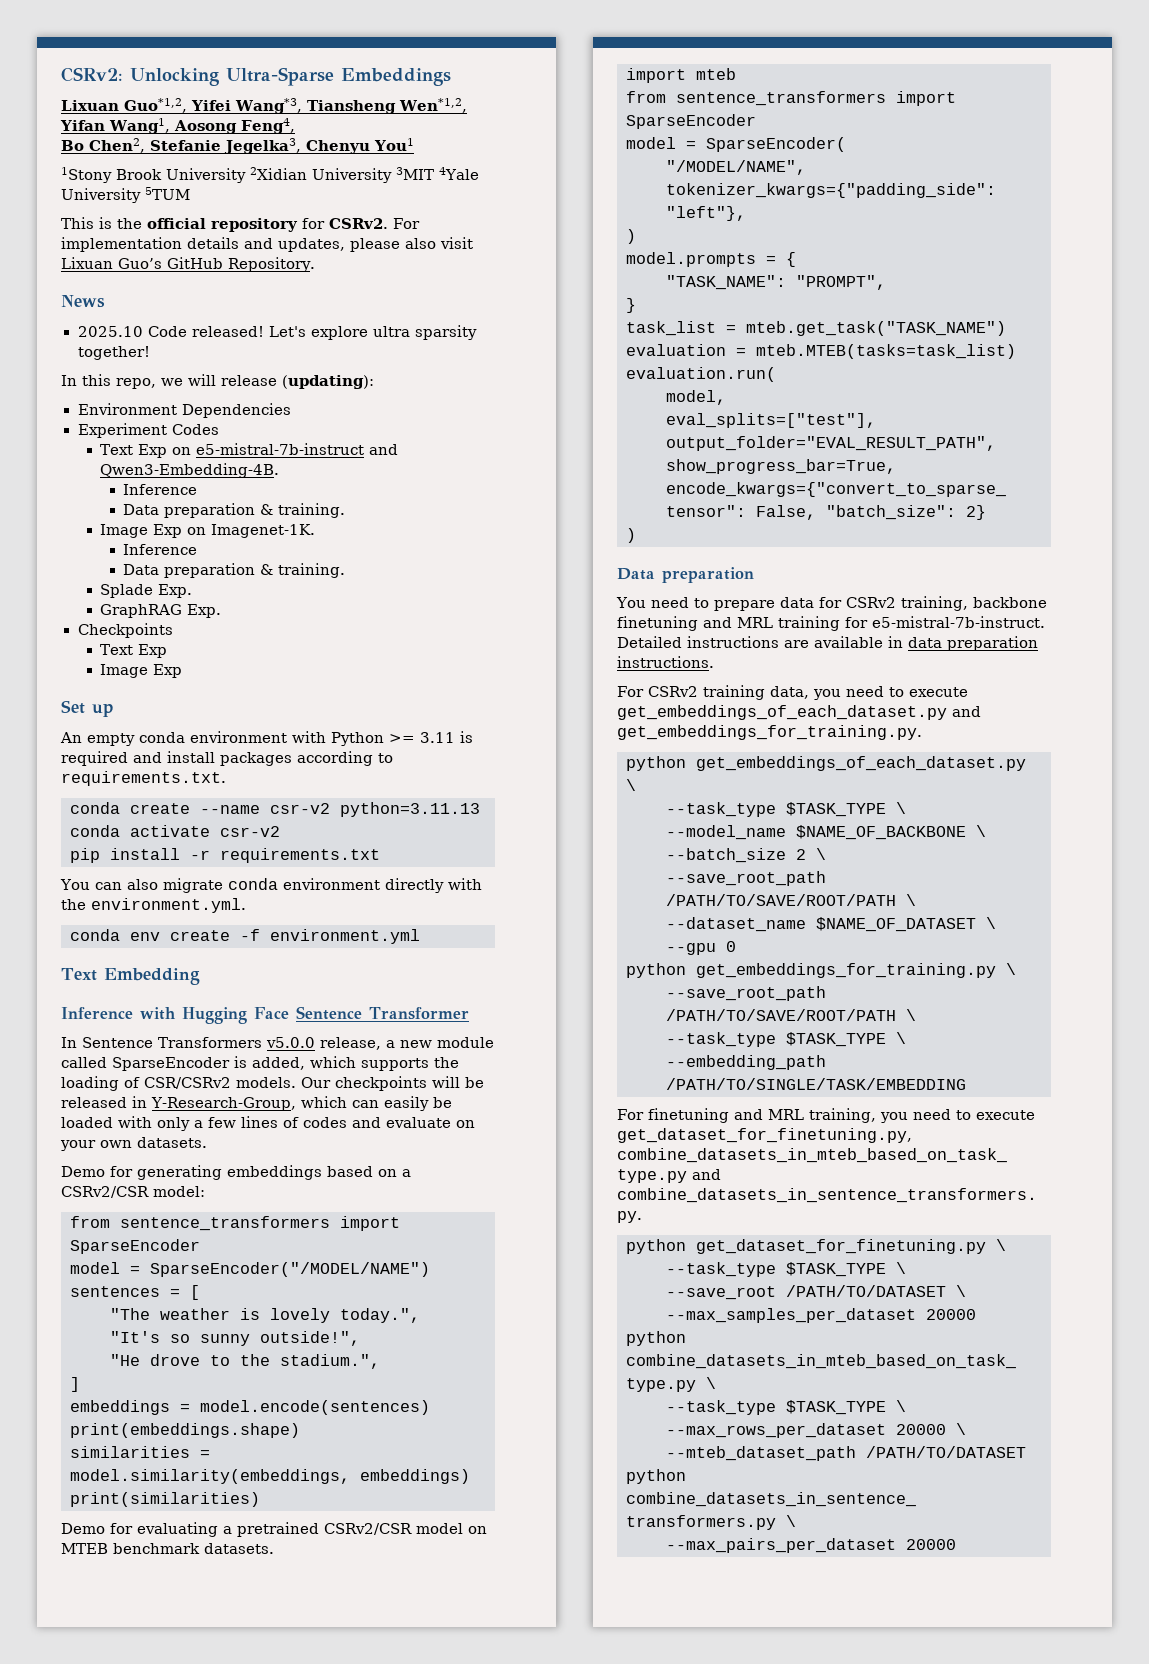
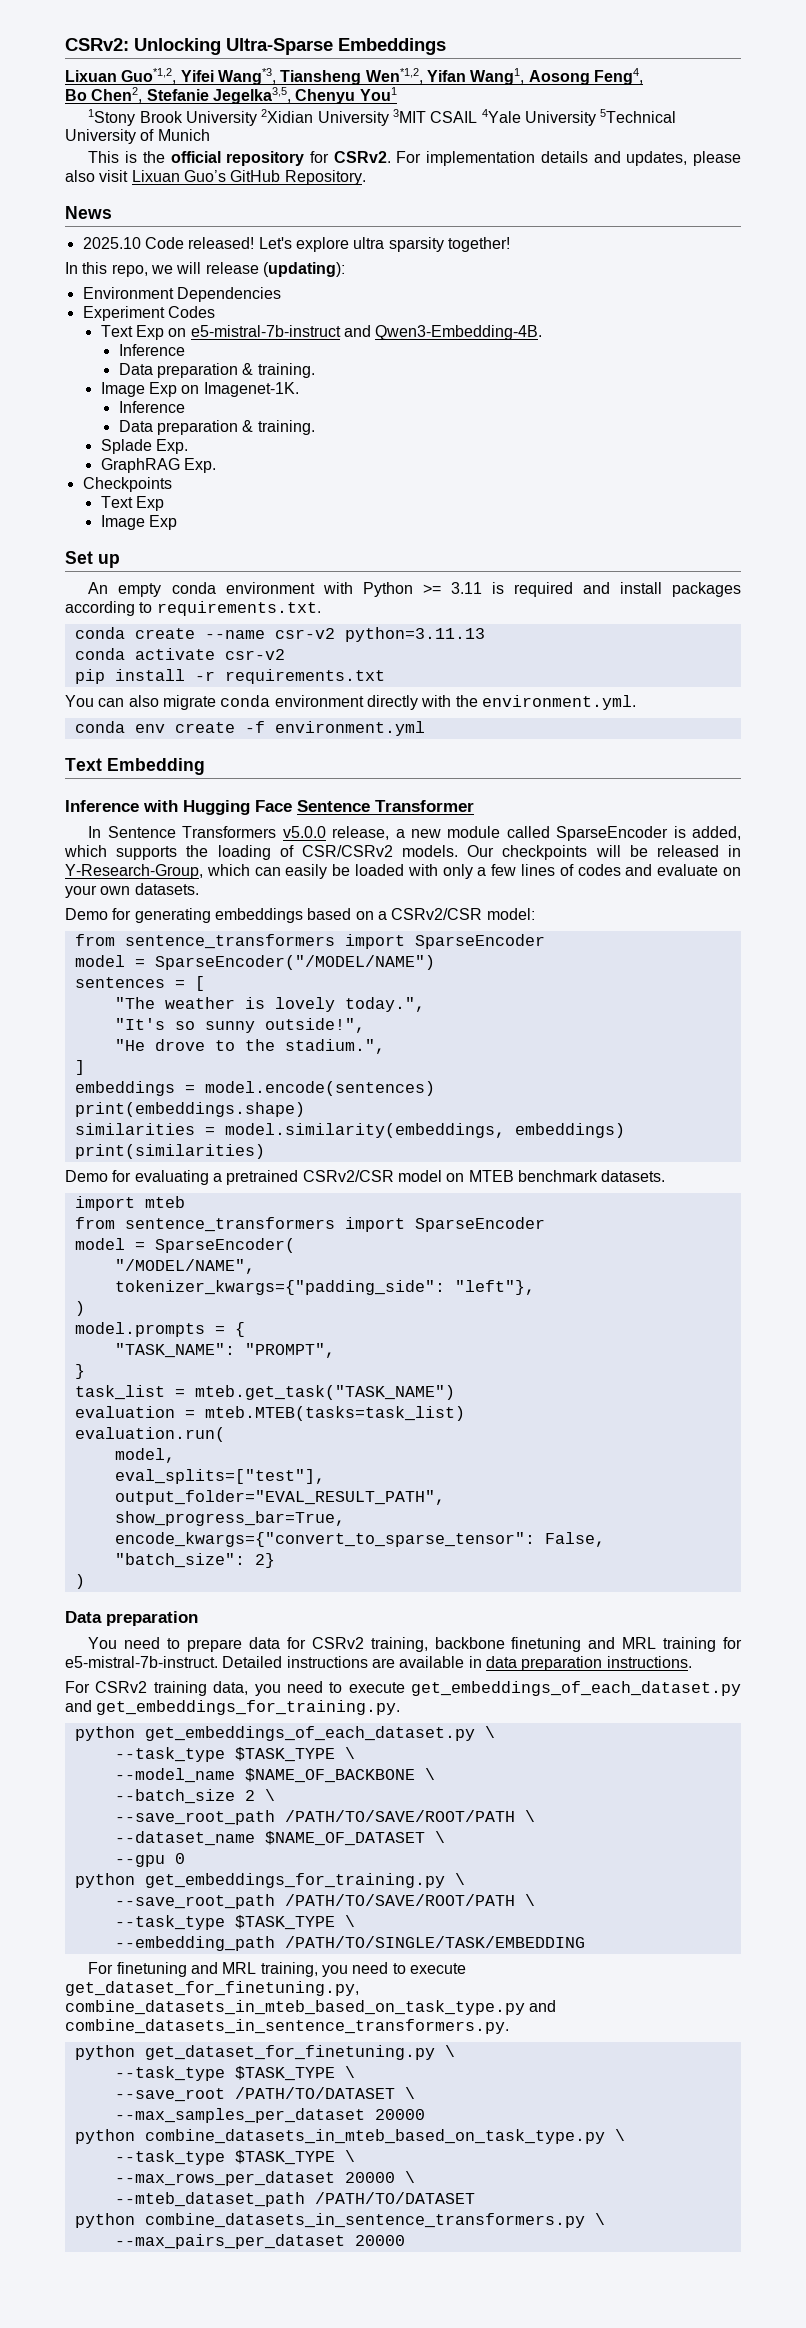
[224,138,301,154] Jegelka3, -> [212,87,291,104] Jegelka3,5,
(434, 173) none -> [430,111,478,123] CSAIL
[145,187,190,200] 5TUM -> [600,109,677,123] [65,129,210,144] 5Technical University of Munich

